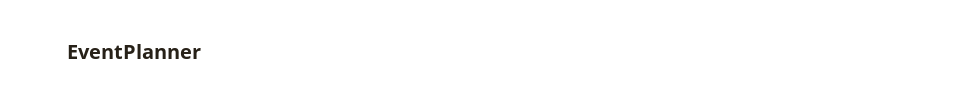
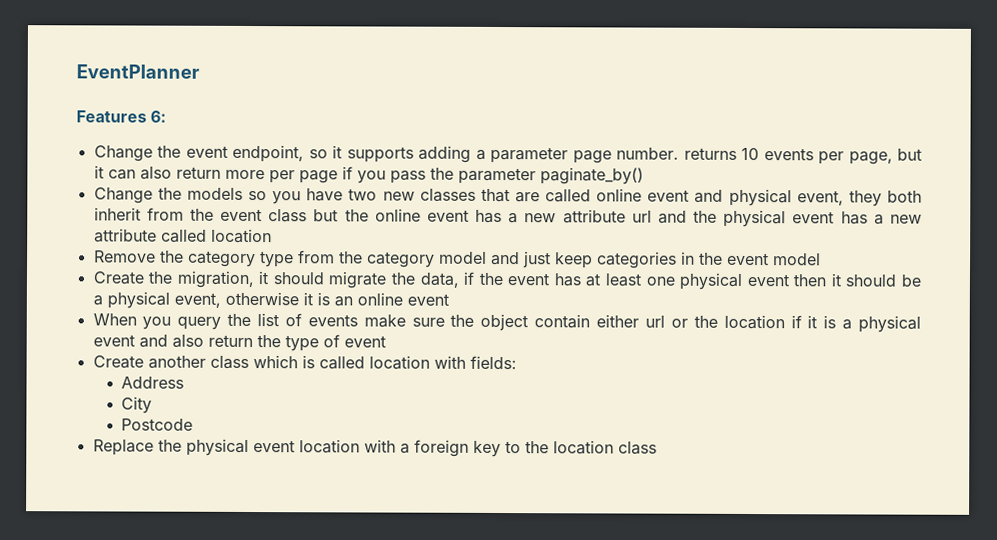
(201, 51) none -> [76,110,167,123] [93,144,922,165] [93,165,644,185] [93,187,922,207] [93,207,922,228] [93,228,272,244] [93,250,821,269] [92,270,922,290] [92,291,449,309] [92,313,921,333] [92,334,386,352] [92,355,517,370] [121,376,185,389] [121,396,153,414] [121,418,194,431] [92,438,657,458] // Features 6: // Change the event endpoint, so it supports adding a parameter page number. returns 10 events per page, but it can also return more per page if you pass the parameter paginate_by() // Change the models so you have two new classes that are called online event and physical event, they both inherit from the event class but the online event has a new attribute url and the physical event has a new attribute called location // Remove the category type from the category model and just keep categories in the event model // Create the migration, it should migrate the data, if the event has at least one physical event then it should be a physical event, otherwise it is an online event // When you query the list of events make sure the object contain either url or the location if it is a physical event and also return the type of event // Create another class which is called location with fields: // Address // City // Postcode // Replace the physical event location with a foreign key to the location class

